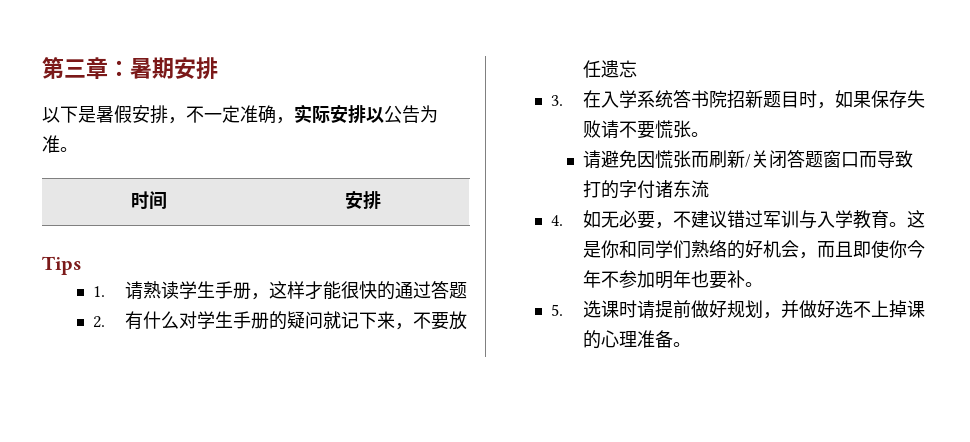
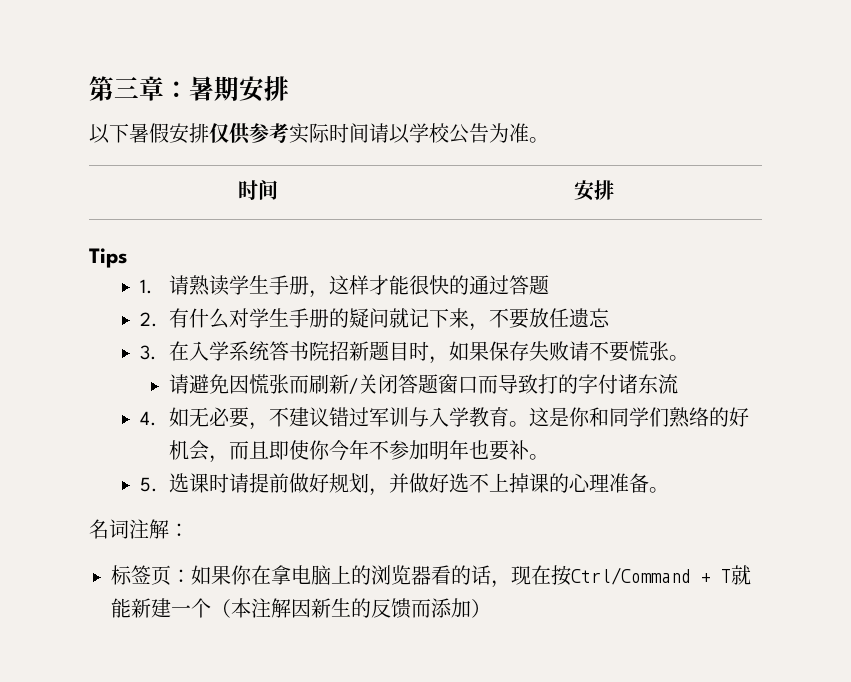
[78,106,96,123] 是 -> (129, 133) none
[168,104,384,124] ，不一定准确，实际安排以 -> [209,122,450,145] 仅供参考实际时间请以学校
(692, 344) none -> [89,519,189,539] [111,565,751,588] [111,598,491,619] // 名词注解： // 标签页：如果你在拿电脑上的浏览器看的话，现在按Ctrl/Command + T就能新建一个（本注解因新生的反馈而添加）

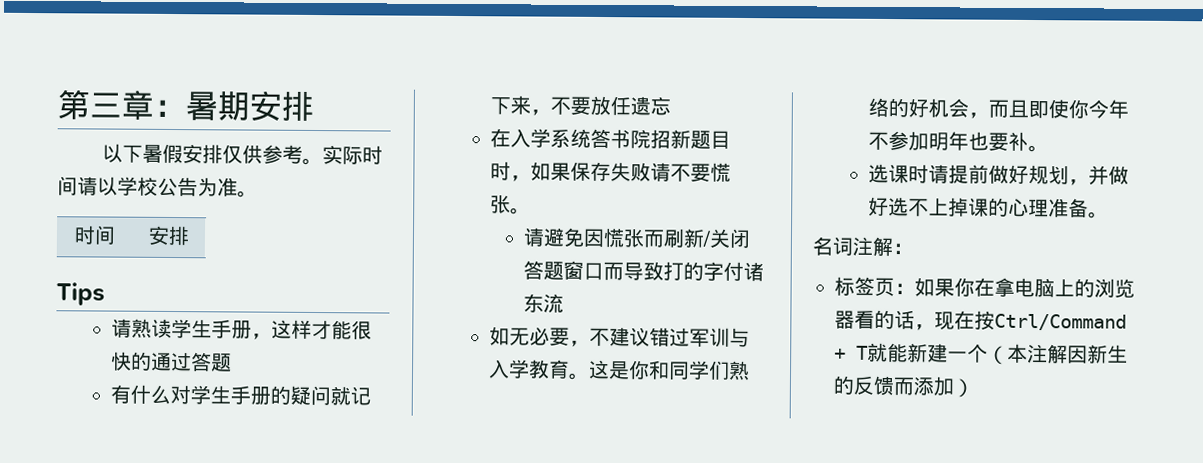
(289, 133) none -> [302,157,324,166] 。
[139,279,152,294] 1. -> (105, 294) none
[139,312,157,327] 2. -> (233, 362) none
[139,345,156,360] 3. -> (672, 106) none
[139,411,156,426] 4. -> (564, 303) none
[139,477,157,492] 5. -> (1050, 148) none

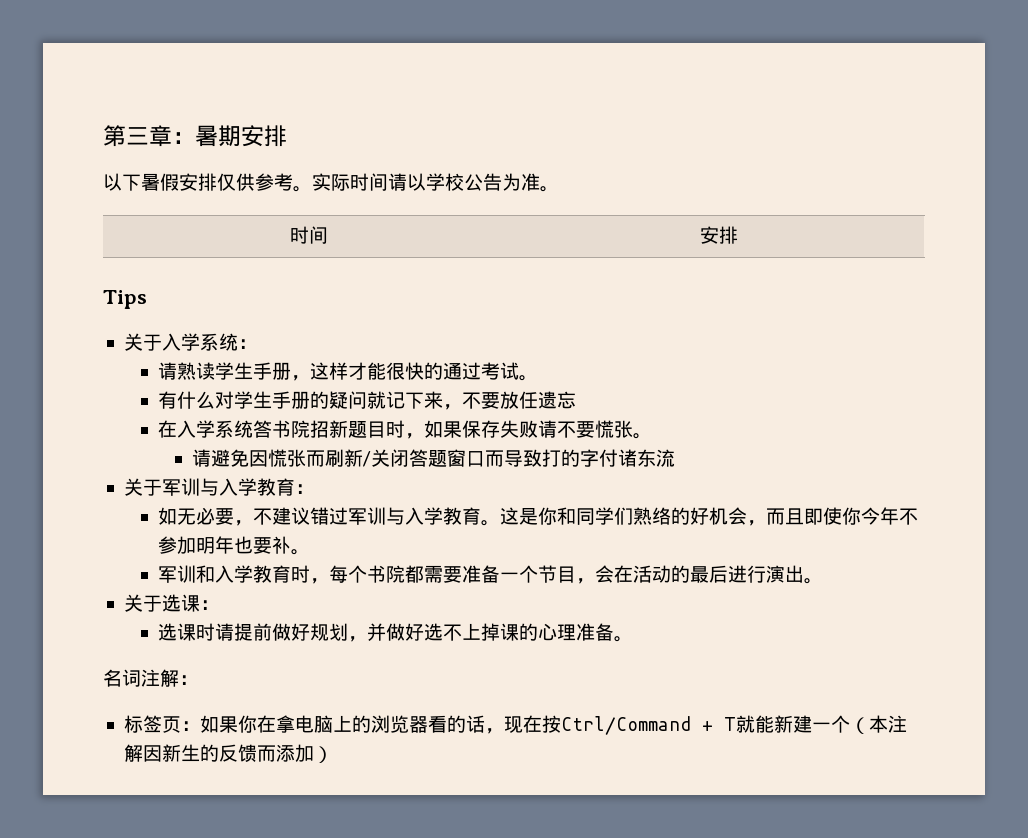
(105, 294) none -> [123,333,257,351] // 关于入学系统：
[191,352,233,372] 答题 -> [480,362,538,381] 考试。
(564, 303) none -> [123,478,314,496] // 关于军训与入学教育：
(1050, 148) none -> [157,565,823,584] [123,594,219,612] // 军训和入学教育时，每个书院都需要准备一个节目，会在活动的最后进行演出。 // 关于选课：

